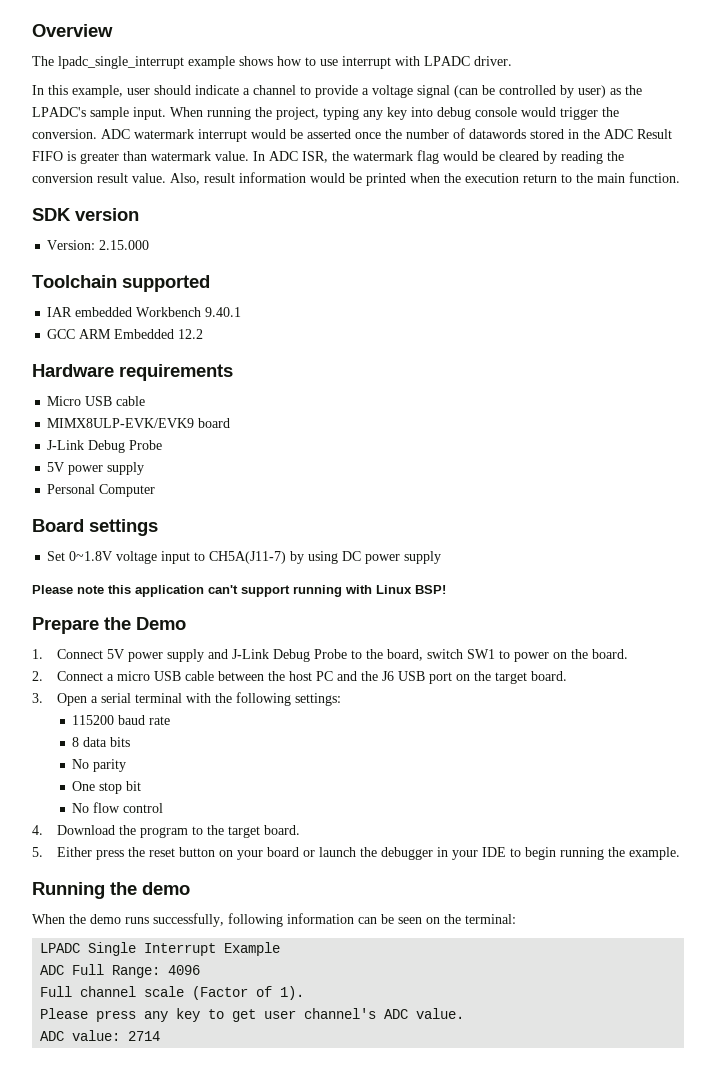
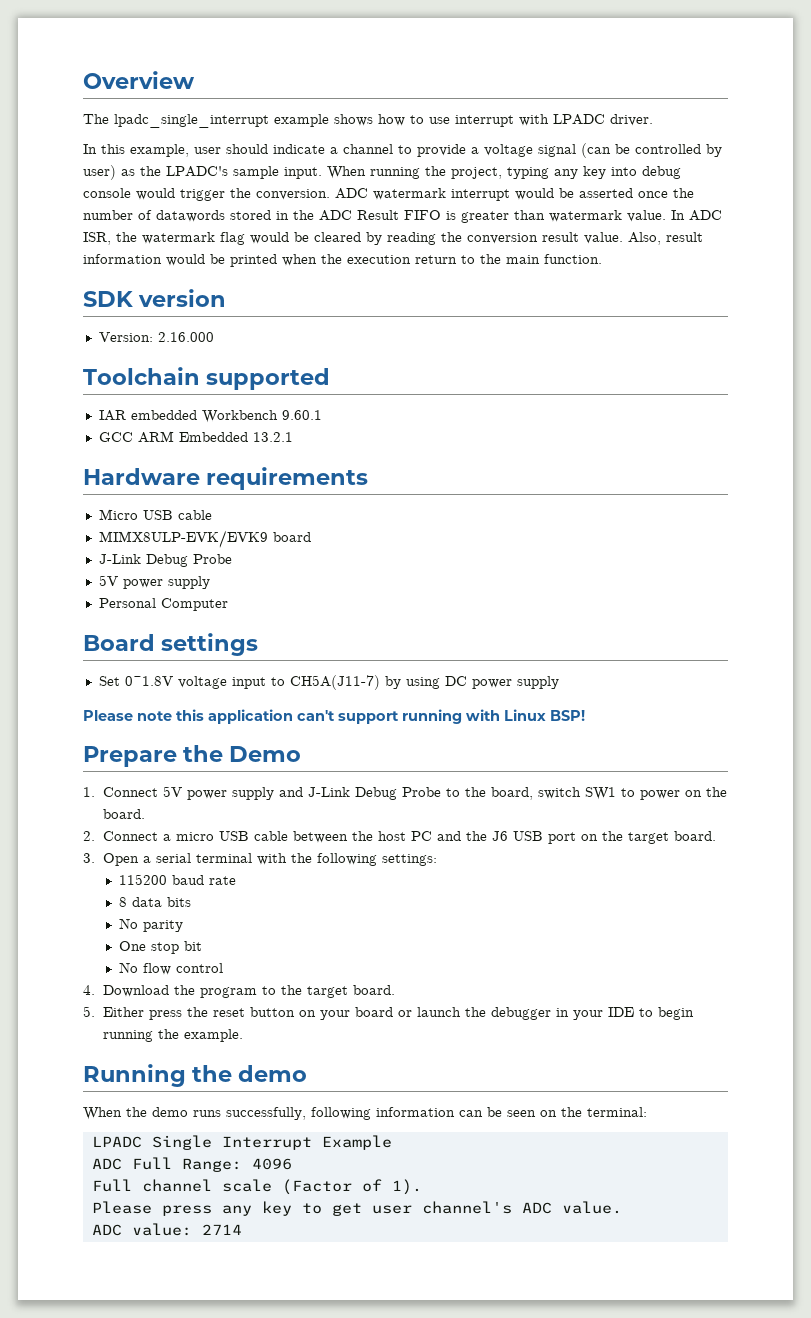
[99,240,150,250] 2.15.000 -> [157,332,214,342] 2.16.000
[205,307,242,317] 9.40.1 -> [281,410,322,420] 9.60.1
[178,329,204,339] 12.2 -> [252,432,293,442] 13.2.1

